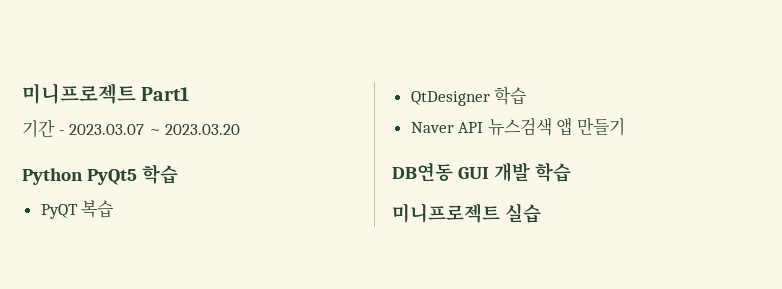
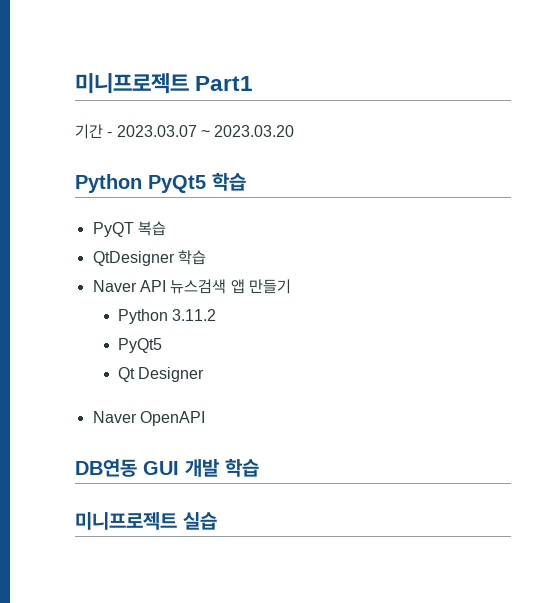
(626, 126) none -> [117,309,217,324] [117,338,162,353] [117,367,205,382] [92,411,205,426] // Python 3.11.2 // PyQt5 // Qt Designer // Naver OpenAPI

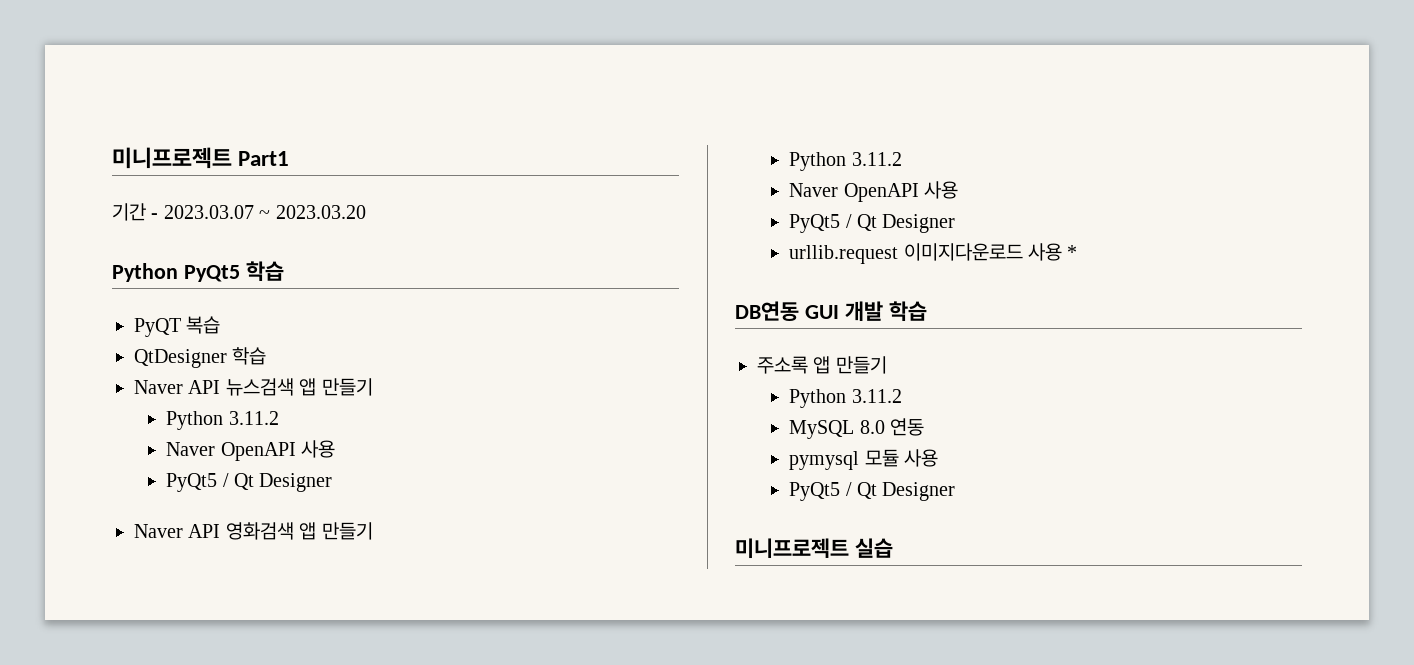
[117,338,162,353] // PyQt5 // -> [166,440,335,461] [166,473,229,492] // Naver OpenAPI 사용 // PyQt5 /
[139,411,205,426] [75,458,259,477] OpenAPI // DB연동 GUI 개발 학습 -> [188,522,373,540] [789,152,902,171] [789,181,958,202] [789,214,956,233] [789,243,1078,264] [735,301,927,321] [757,356,887,374] [789,389,902,408] [789,418,924,439] [789,449,938,470] [789,482,956,501] API 영화검색 앱 만들기 // Python 3.11.2 // Naver OpenAPI 사용 // PyQt5 / Qt Designer // urllib.request 이미지다운로드 사용 * // DB연동 GUI 개발 학습 // 주소록 앱 만들기 // Python 3.11.2 // MySQL 8.0 연동 // pymysql 모듈 사용 // PyQt5 / Qt Designer

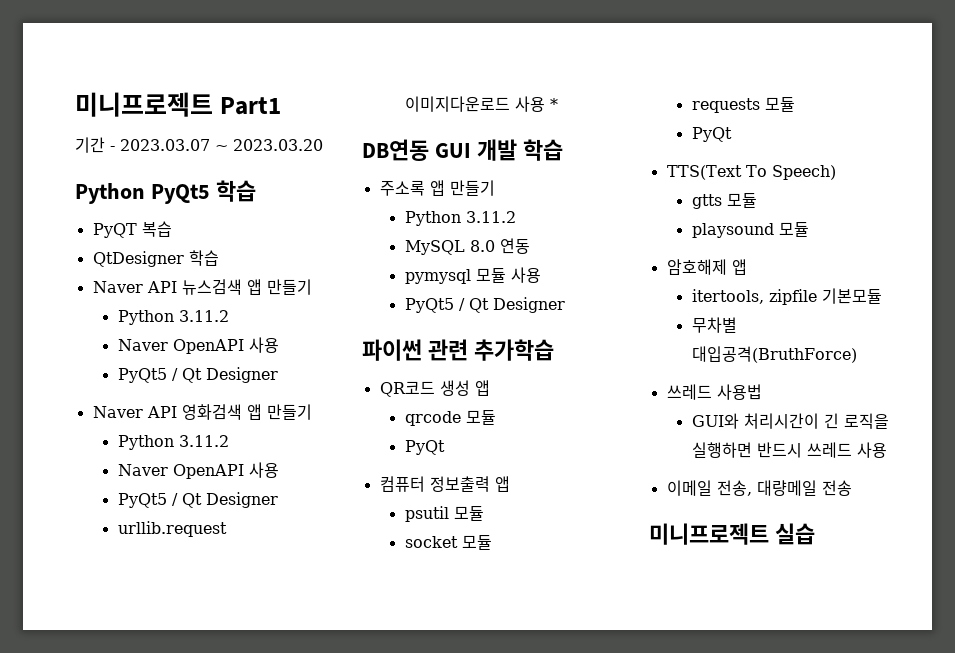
(956, 491) none -> [362,339,554,361] [379,380,490,397] [404,410,496,426] [404,440,445,455] [379,476,510,492] [404,506,484,522] [404,535,492,550] [691,97,795,113] [691,127,732,142] [666,165,836,180] [691,193,757,209] [691,222,809,238] [666,259,747,275] [691,288,882,305] [691,317,737,333] [691,346,857,363] [666,384,762,400] [691,413,889,429] [691,442,887,458] [666,480,852,496] // 파이썬 관련 추가학습 // QR코드 생성 앱 // qrcode 모듈 // PyQt // 컴퓨터 정보출력 앱 // psutil 모듈 // socket 모듈 // requests 모듈 // PyQt // TTS(Text To Speech) // gtts 모듈 // playsound 모듈 // 암호해제 앱 // itertools, zipfile 기본모듈 // 무차별 대입공격(BruthForce) // 쓰레드 사용법 // GUI와 처리시간이 긴 로직을 실행하면 반드시 쓰레드 사용 // 이메일 전송, 대량메일 전송

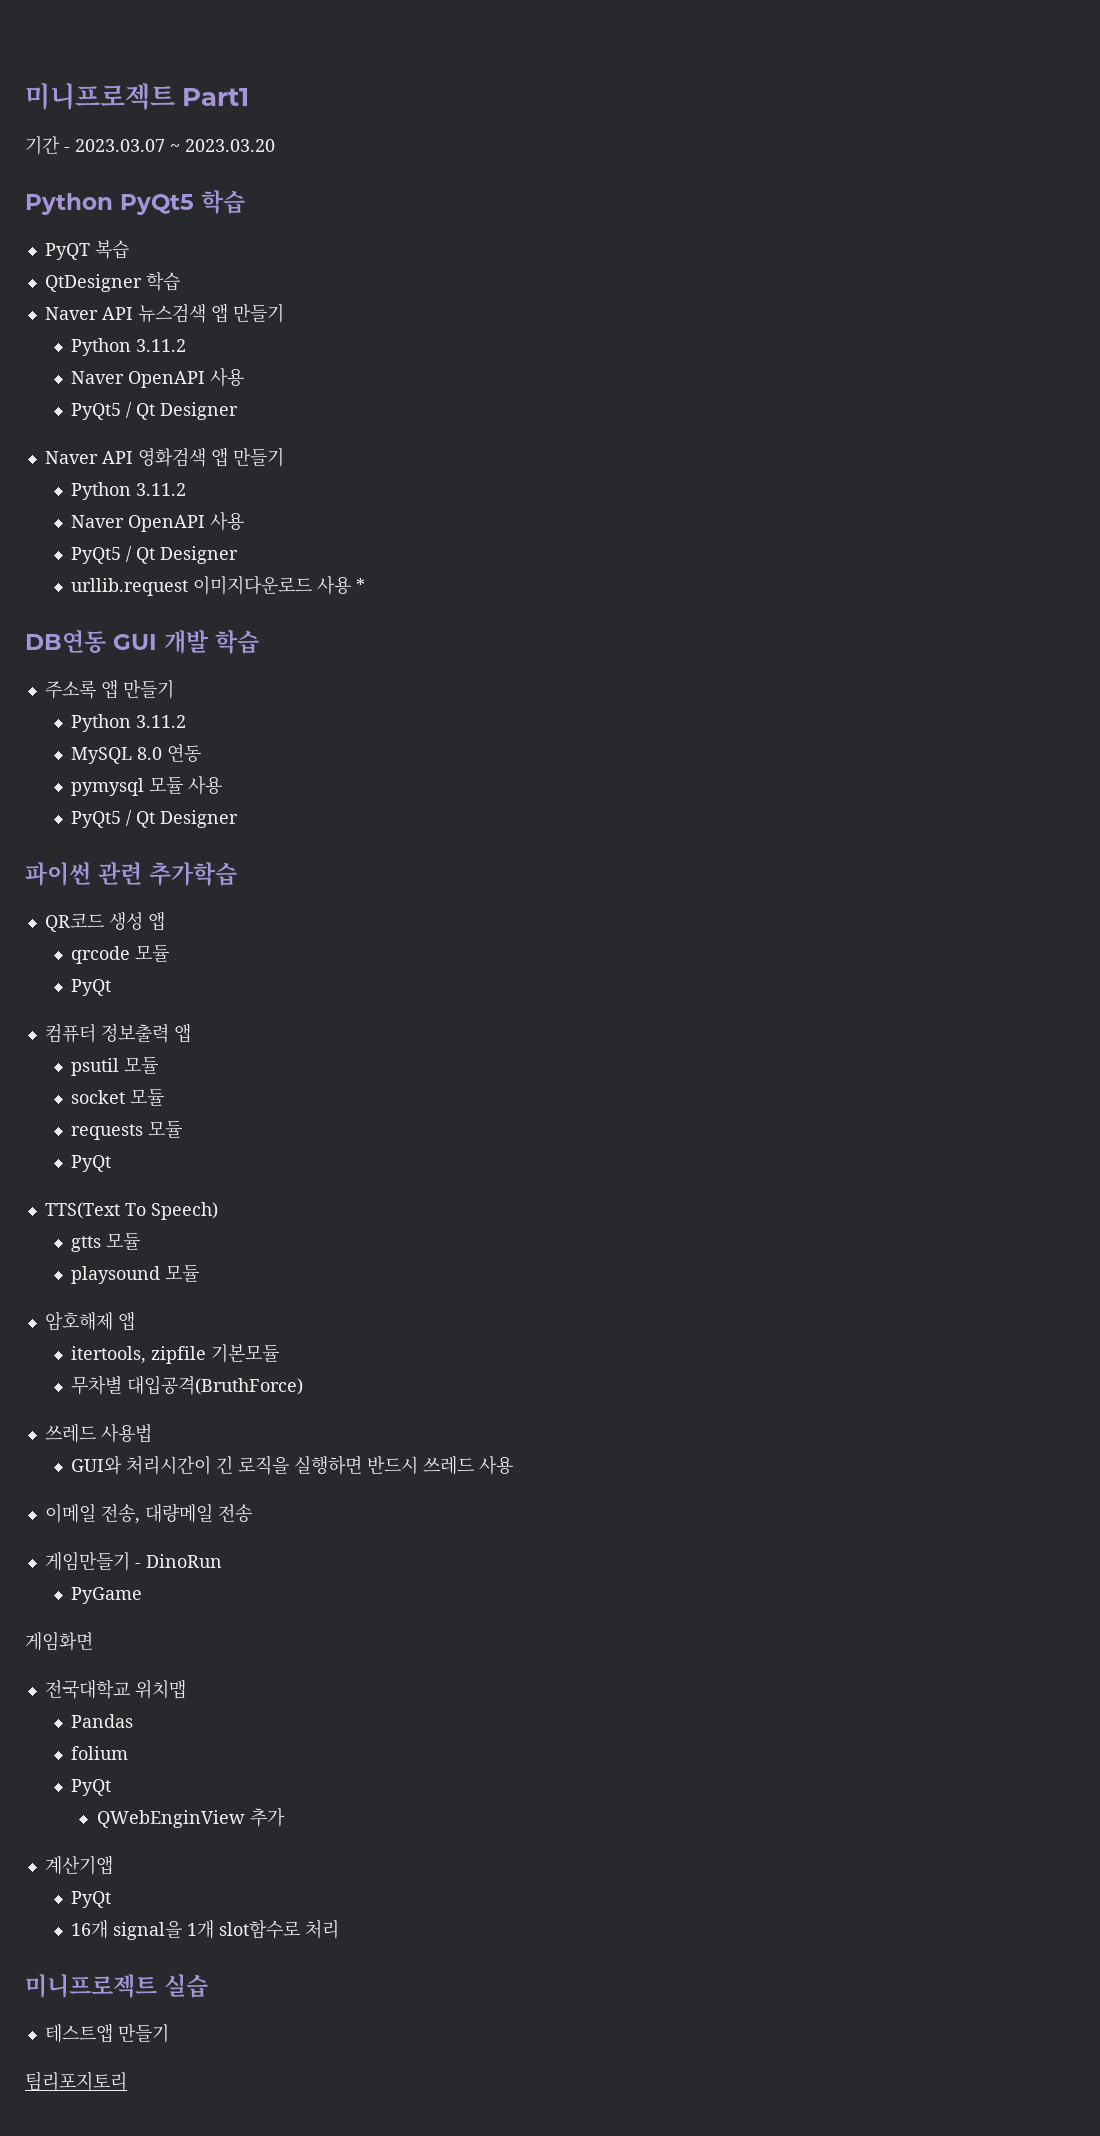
(852, 488) none -> [44,1552,222,1571] [70,1587,142,1604] [25,1632,93,1651] [44,1680,186,1699] [70,1714,133,1728] [70,1746,128,1760] [70,1779,111,1796] [96,1808,285,1828] [44,1855,113,1875] [70,1891,111,1908] [70,1919,339,1940] // 게임만들기 - DinoRun // PyGame // 게임화면 // 전국대학교 위치맵 // Pandas // folium // PyQt // QWebEnginView 추가 // 계산기앱 // PyQt // 16개 signal을 1개 slot함수로 처리
(815, 534) none -> [44,2023,169,2043] [25,2071,127,2091] // 테스트앱 만들기 // 팀리포지토리

